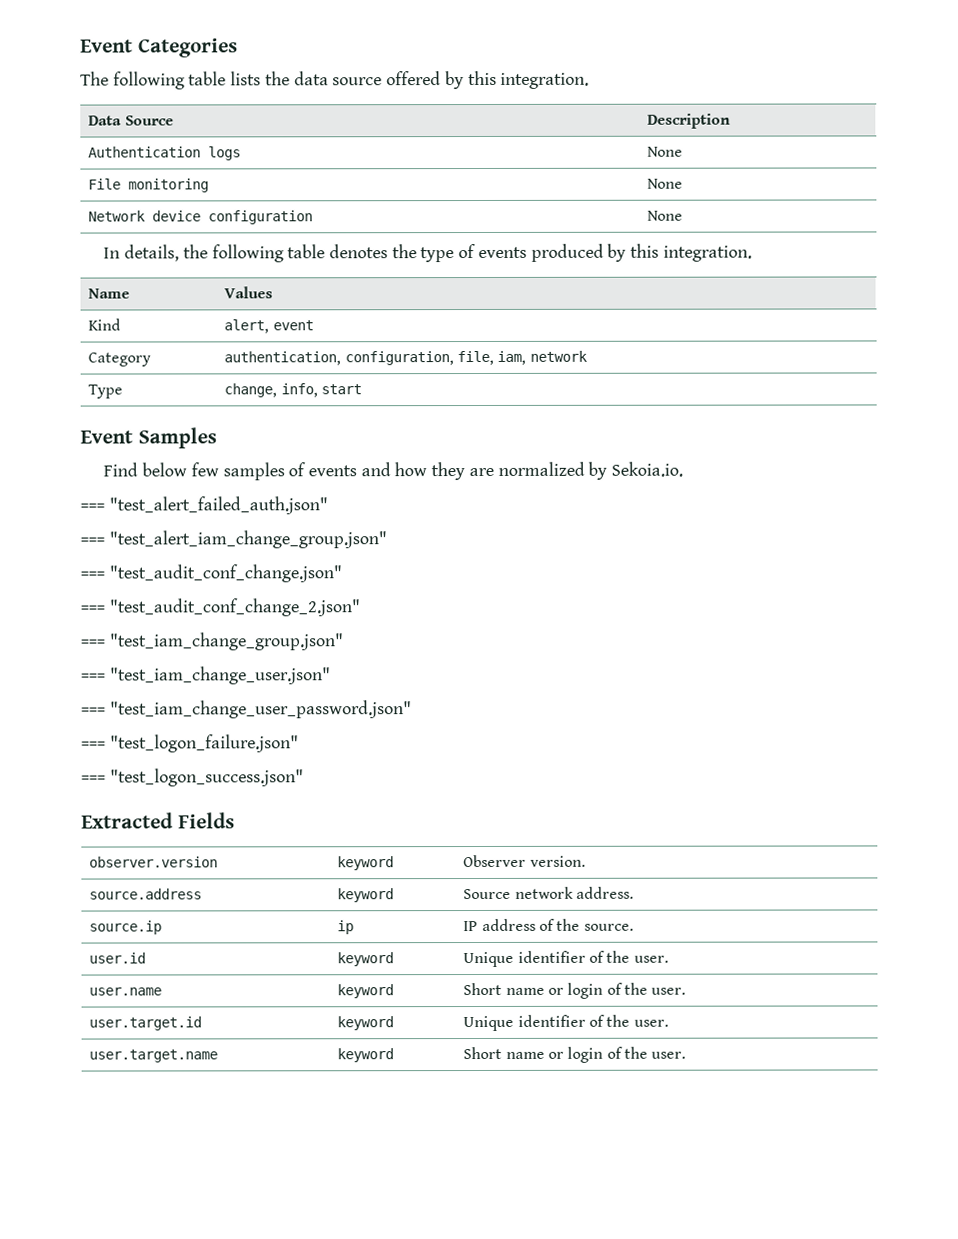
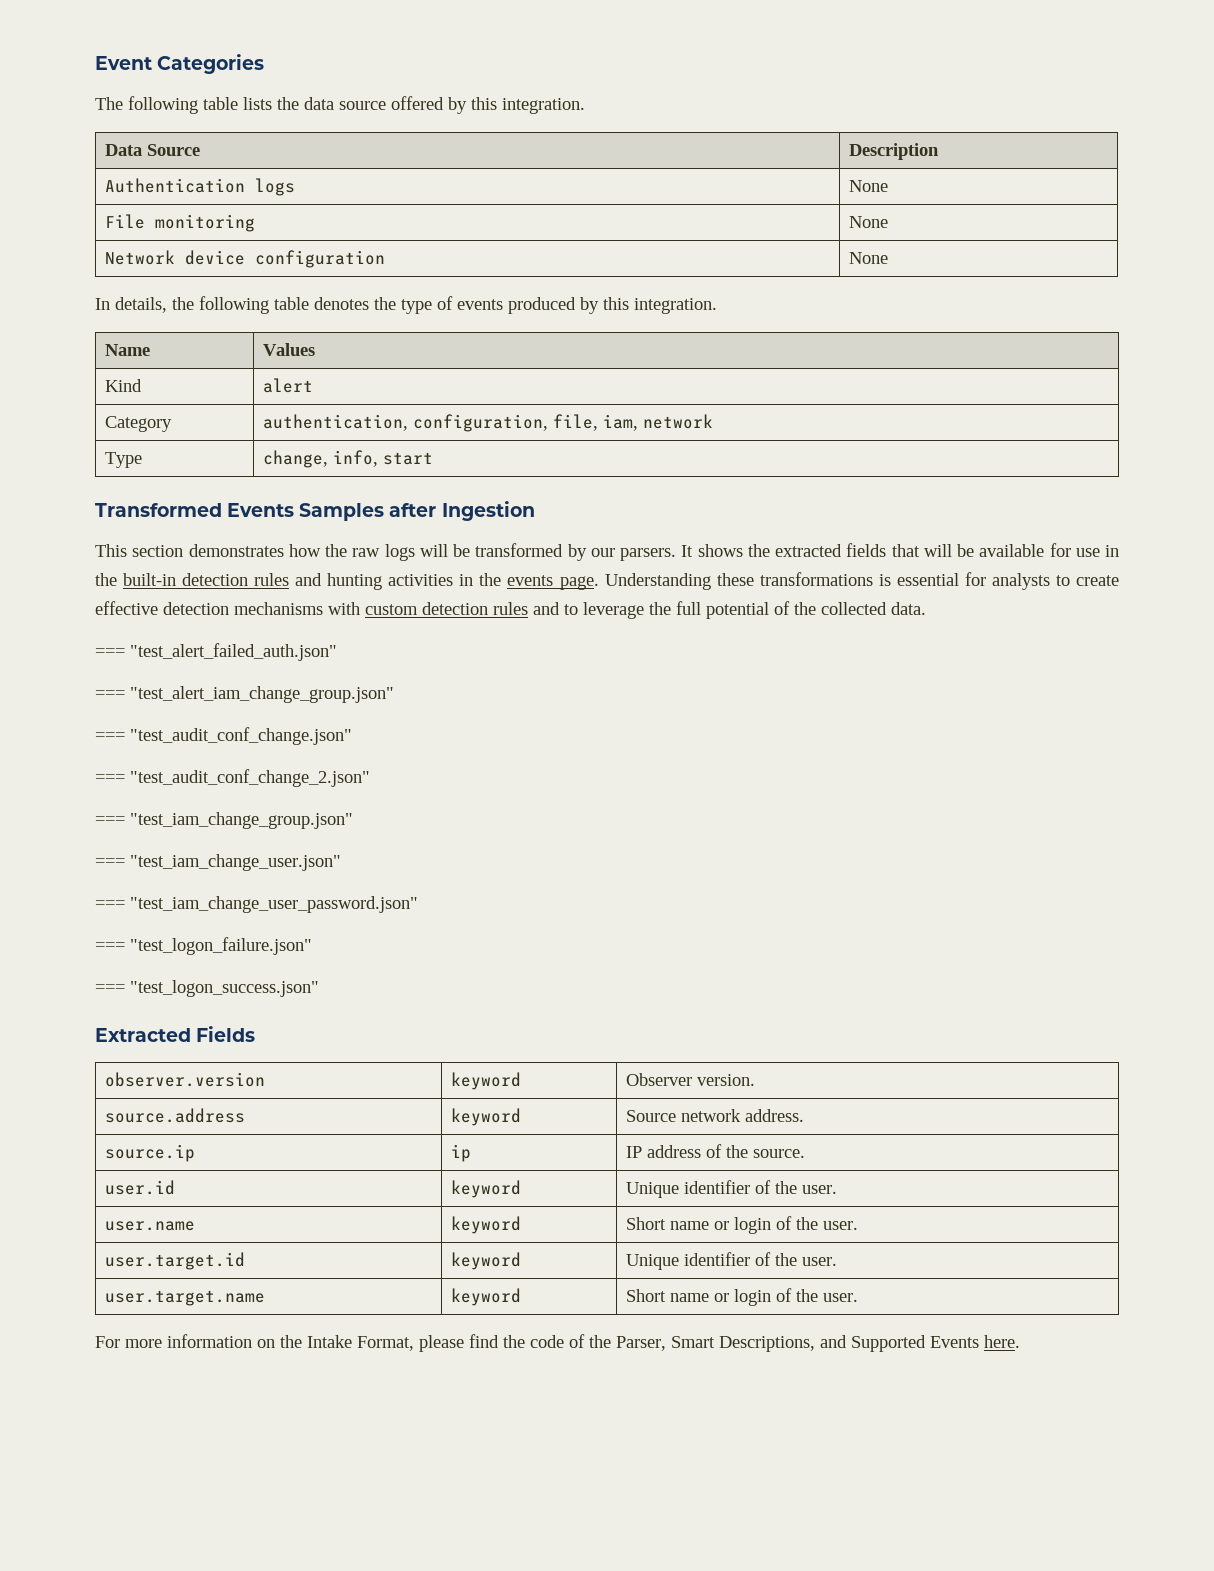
[224,319,314,334] alert, event -> [263,378,314,393] alert
[80,430,133,444] Event -> [95,503,295,517] Transformed Events
[103,461,684,481] // Find below few samples of events and how they are normalized by Sekoia.io. -> [389,501,535,521] [95,543,1119,561] [95,572,1119,590] [95,601,926,619] after Ingestion // This section demonstrates how the raw logs will be transformed by our parsers. It shows the extracted fields that will be available for use in the built-in detection rules and hunting activities in the events page. Understanding these transformations is essential for analysts to create effective detection mechanisms with custom detection rules and to leverage the full potential of the collected data.
(687, 1055) none -> [95,1334,1020,1352] // For more information on the Intake Format, please find the code of the Parser, Smart Descriptions, and Supported Events here.

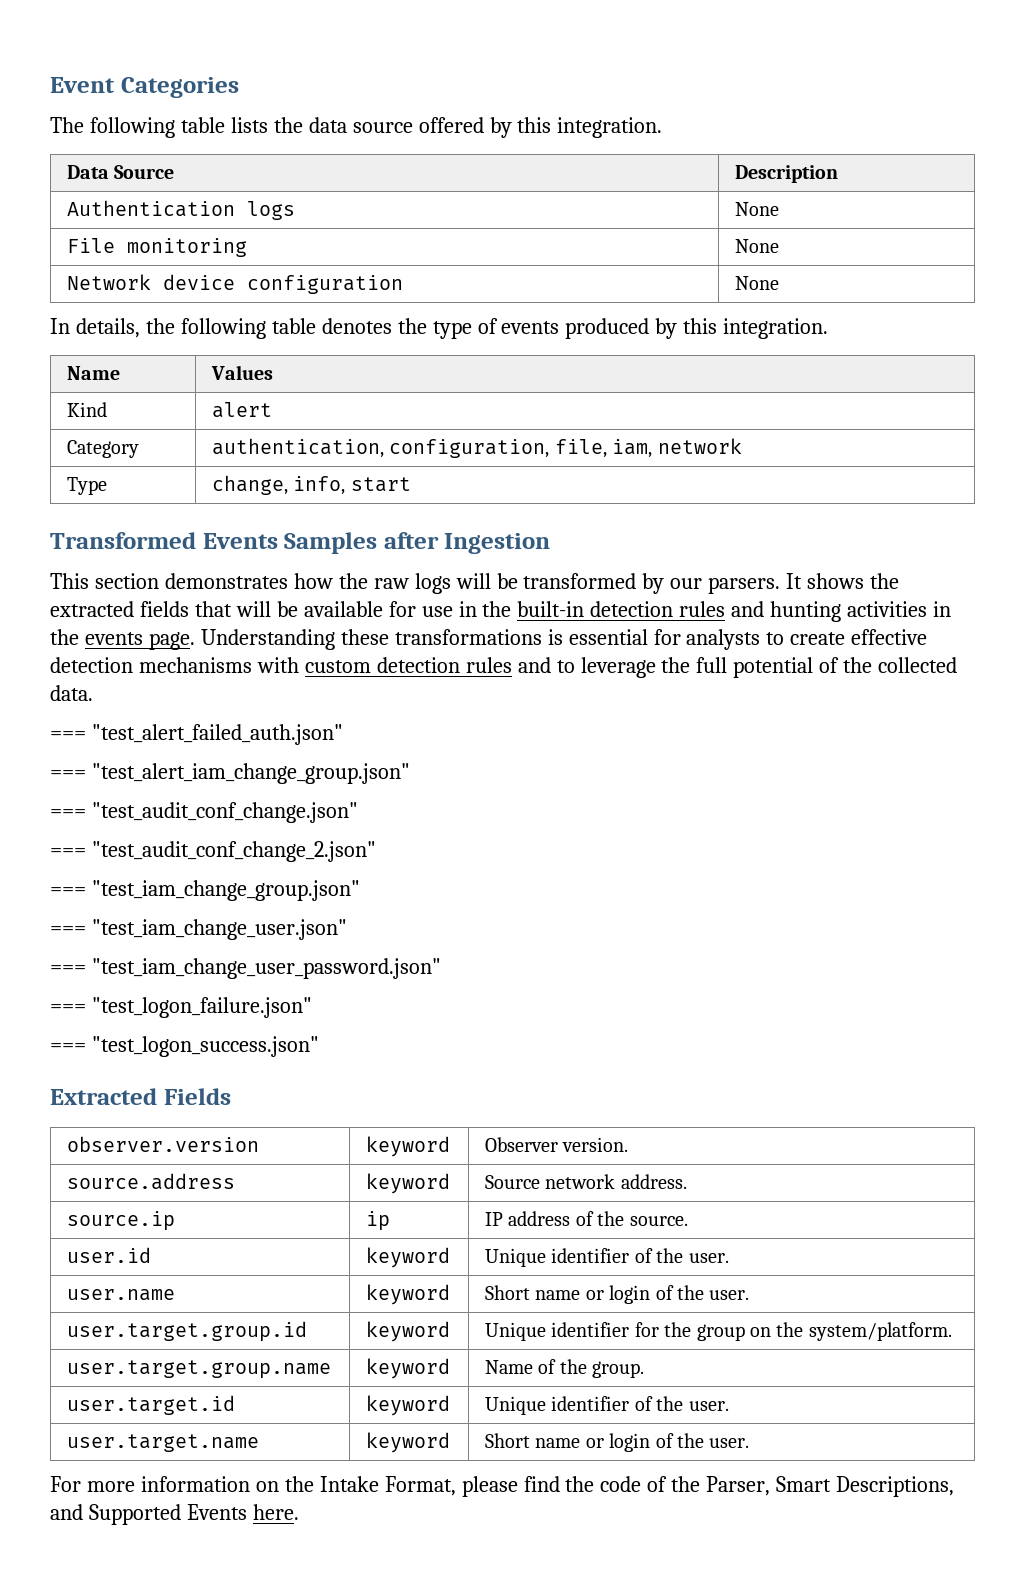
(859, 1225) none -> [67,1321,308,1342] [366,1321,451,1342] [485,1322,952,1341] [67,1360,332,1379] [366,1358,451,1379] [485,1359,645,1378] // user.target.group.id | keyword | Unique identifier for the group on the system/platform. // user.target.group.name | keyword | Name of the group.

